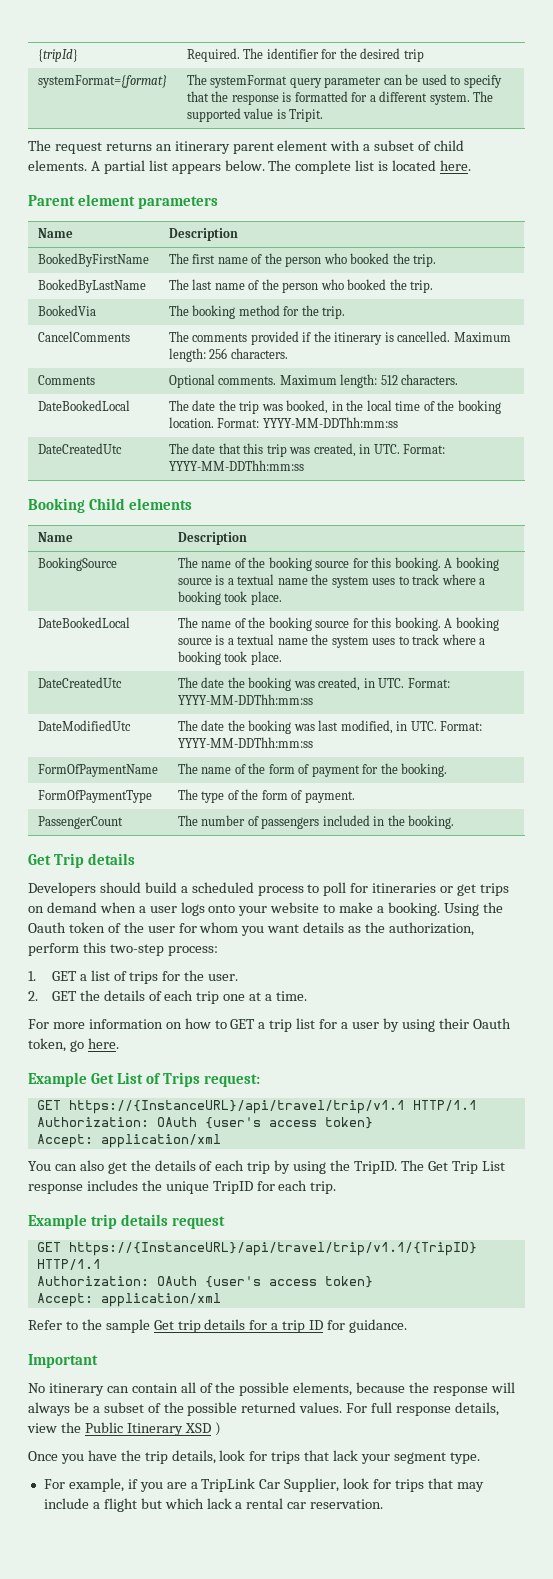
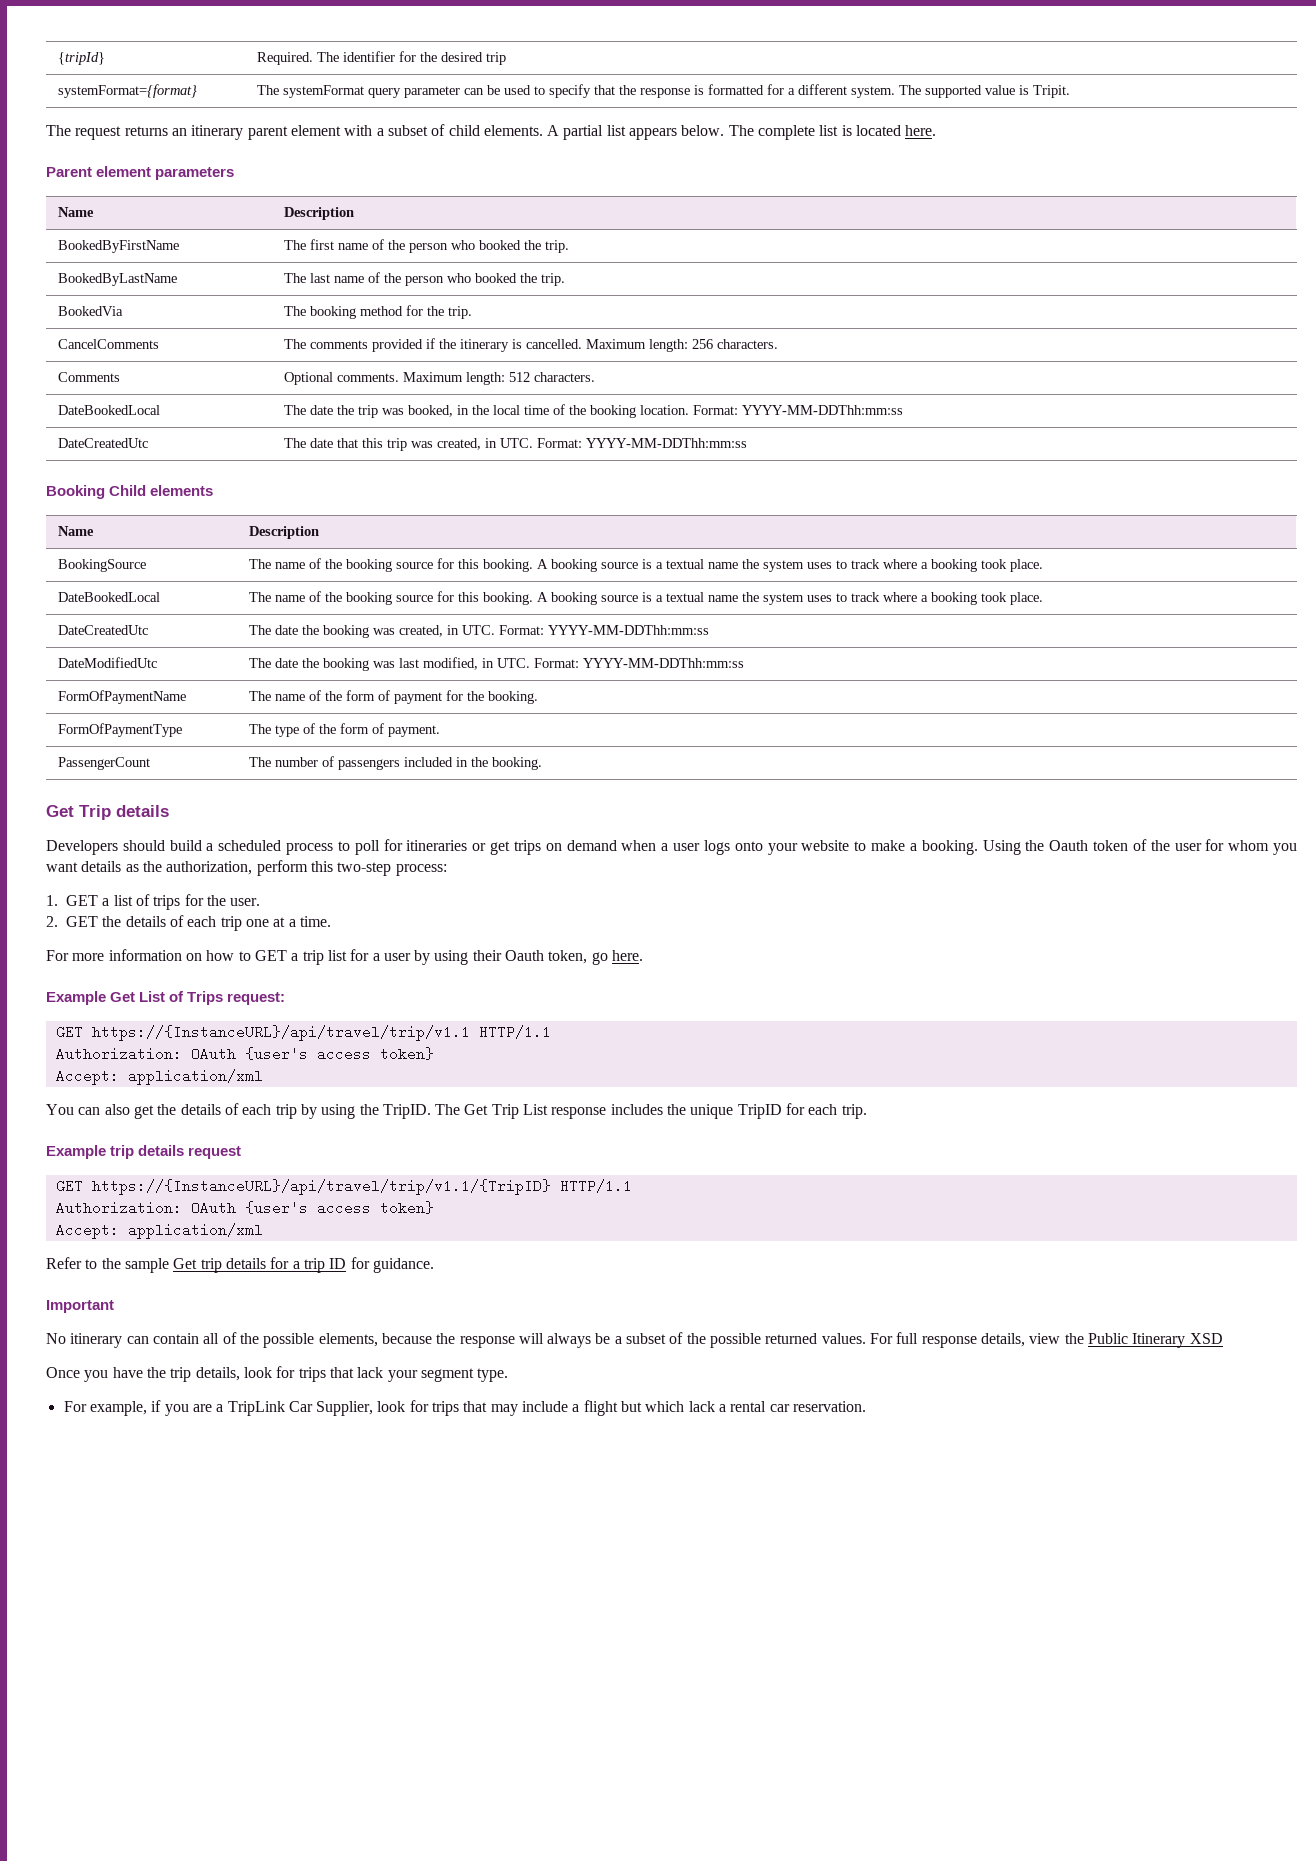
[214,1422,221,1436] ) -> (1223, 1338) none

